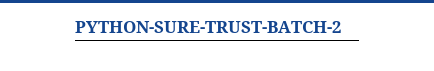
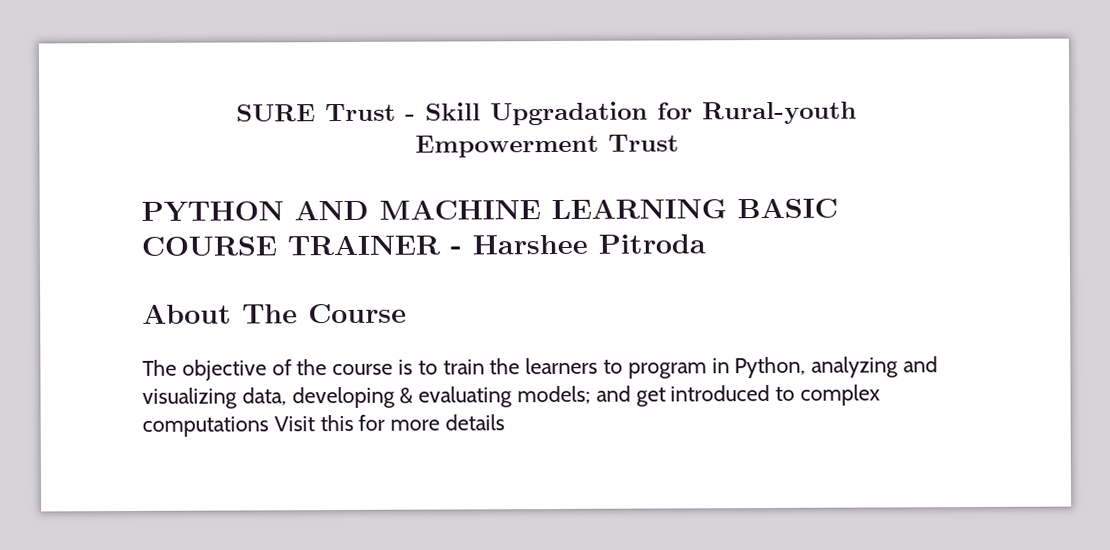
[75,21,342,33] PYTHON-SURE-TRUST-BATCH-2 -> [236,101,857,126] [414,134,679,158] [141,198,838,222] [141,234,706,256] [142,303,407,324] [142,356,939,381] [142,384,881,409] [142,414,506,437] SURE Trust - Skill Upgradation for Rural-youth Empowerment Trust // PYTHON AND MACHINE LEARNING BASIC COURSE TRAINER - Harshee Pitroda // About The Course // The objective of the course is to train the learners to program in Python, analyzing and visualizing data, developing & evaluating models; and get introduced to complex computations Visit this for more details

